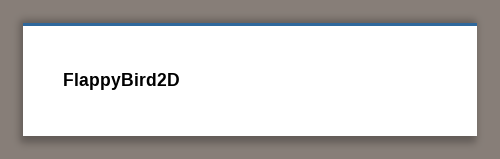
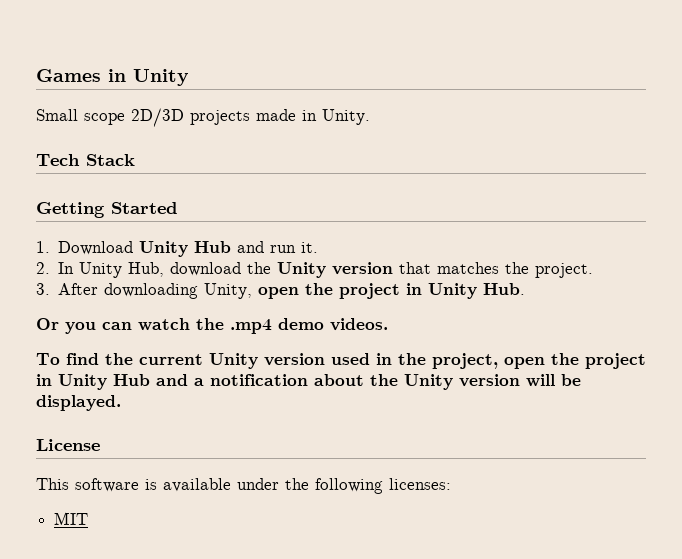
[63,73,180,90] FlappyBird2D -> [36,69,189,86] [36,108,370,127] [36,154,135,166] [36,202,177,218] [36,241,319,257] [36,262,594,278] [36,283,526,299] [36,318,388,334] [36,353,646,369] [36,374,581,390] [36,395,121,411] [36,439,100,451] [36,478,451,494] [54,512,89,525] Games in Unity // Small scope 2D/3D projects made in Unity. // Tech Stack // Getting Started // 1. Download Unity Hub and run it. // 2. In Unity Hub, download the Unity version that matches the project. // 3. After downloading Unity, open the project in Unity Hub. // Or you can watch the .mp4 demo videos. // To find the current Unity version used in the project, open the project in Unity Hub and a notification about the Unity version will be displayed. // License // This software is available under the following licenses: // MIT

